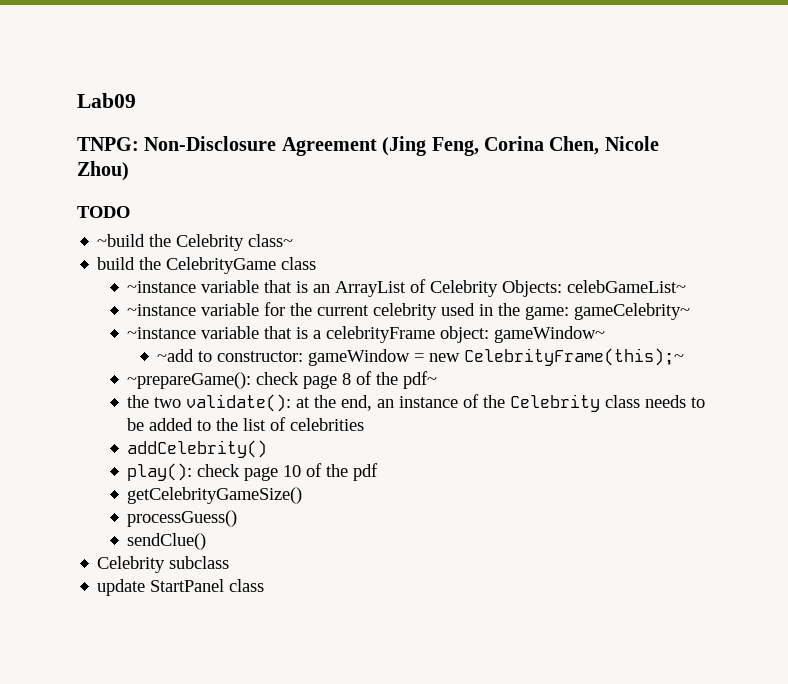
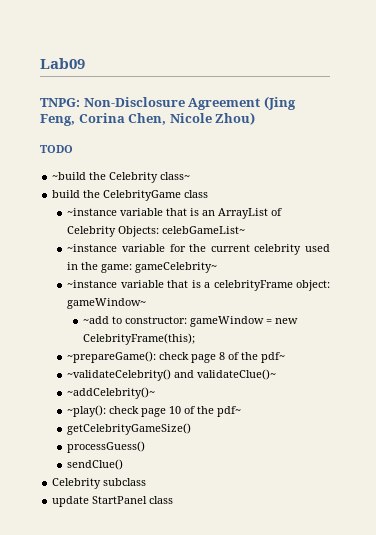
[464,348,685,366] CelebrityFrame(this);~ -> [82,333,195,345] CelebrityFrame(this);
[127,394,706,412] [127,417,365,431] [127,440,268,458] [127,463,193,481] the two validate(): at the end, an instance of the Celebrity class needs to be added to the list of celebrities // addCelebrity() // play(): -> [67,369,277,381] [67,387,156,399] [67,405,107,417] ~validateCelebrity() and validateClue()~ // ~addCelebrity()~ // ~play():
[353,463,379,481] pdf -> [217,406,242,417] pdf~

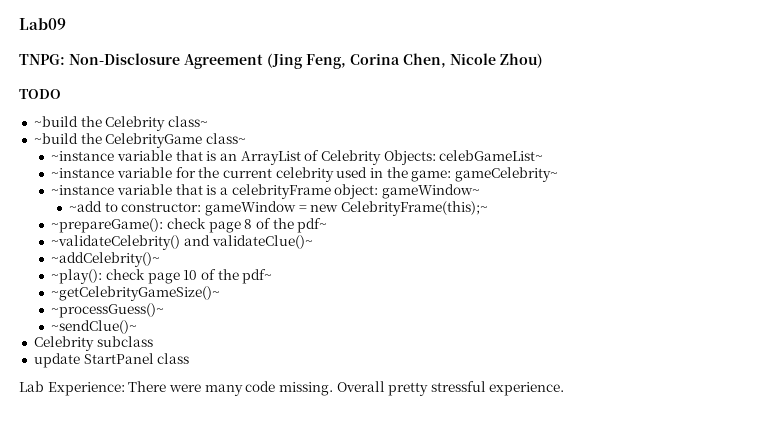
[52,190,81,198] build -> [33,133,78,144] ~build
[184,190,209,198] class -> [205,133,246,144] class~
[82,333,195,345] CelebrityFrame(this); -> [340,201,488,216] CelebrityFrame(this);~
[67,423,192,435] [67,441,146,453] [67,459,124,470] getCelebrityGameSize() // processGuess() // sendClue() -> [51,286,221,301] [51,303,165,318] [51,320,138,334] ~getCelebrityGameSize()~ // ~processGuess()~ // ~sendClue()~
(174, 500) none -> [19,381,565,396] // Lab Experience: There were many code missing. Overall pretty stressful experience.

